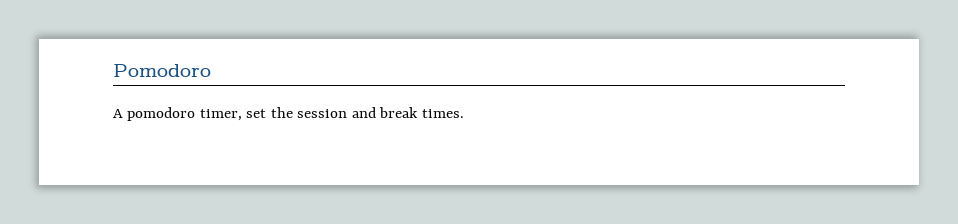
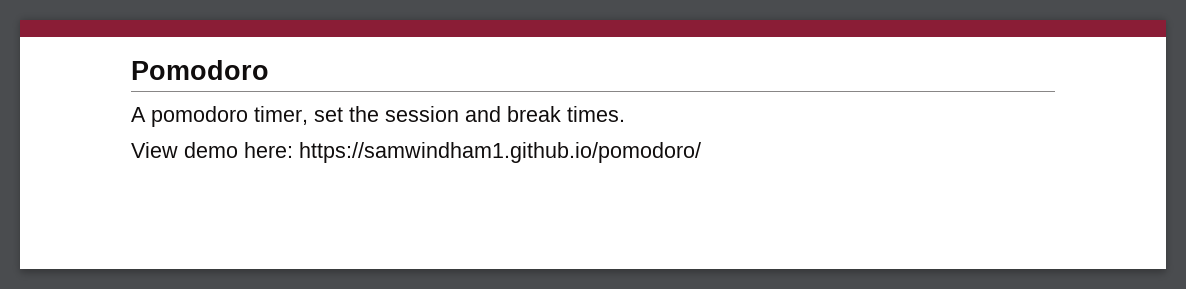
(464, 113) none -> [131,142,701,163] // View demo here: https://samwindham1.github.io/pomodoro/

